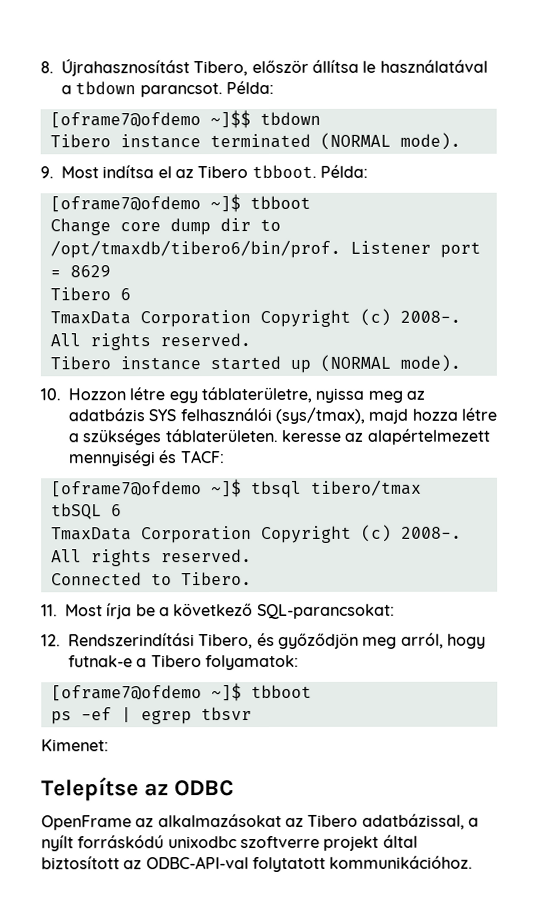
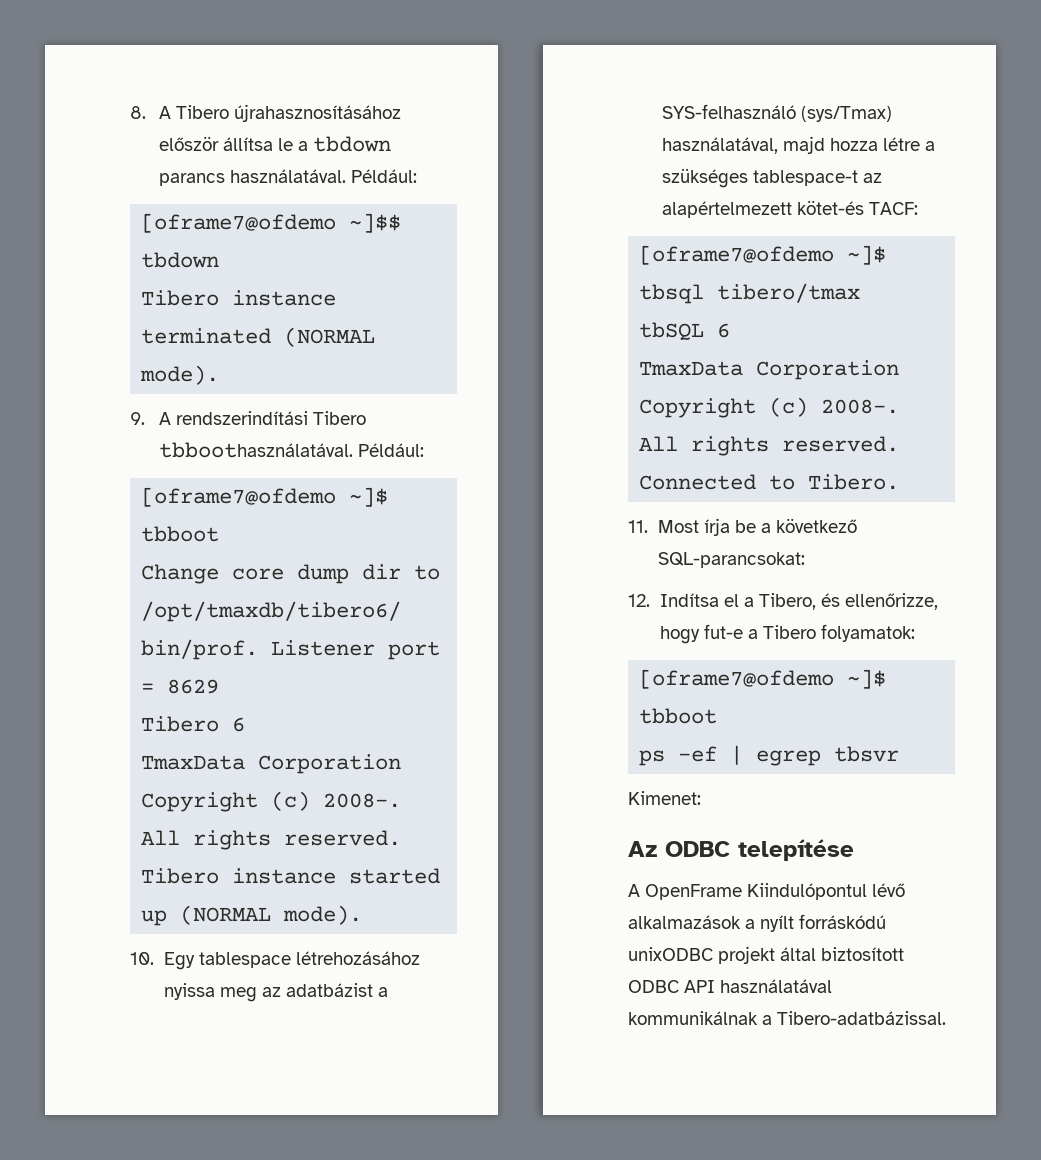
[61,59,249,77] Újrahasznosítást Tibero, -> [158,104,401,122] A Tibero újrahasznosításához
[379,59,488,73] használatával -> (293, 144) none
[139,80,274,98] parancsot. Példa: -> [158,169,417,186] parancs használatával. Például:
[61,164,368,179] Most indítsa el az Tibero tbboot. Példa: -> [158,411,366,425] [158,442,424,458] A rendszerindítási Tibero tbboothasználatával. Például:
[68,386,425,404] [68,406,365,424] Hozzon létre egy táblaterületre, nyissa meg az adatbázis SYS felhasználói (sys/tmax), -> [163,951,420,970] [163,983,389,1002] [661,104,892,122] [661,137,778,154] Egy tablespace létrehozásához nyissa meg az adatbázist a SYS-felhasználó (sys/Tmax) használatával,
[164,428,490,445] [68,450,178,467] táblaterületen. keresse az alapértelmezett mennyiségi és -> [752,170,882,186] [661,200,864,218] tablespace-t az alapértelmezett kötet-és
[68,632,486,650] [68,655,133,668] Rendszerindítási Tibero, és győződjön meg arról, hogy futnak-e -> [659,593,939,610] [659,624,743,644] Indítsa el a Tibero, és ellenőrizze, hogy fut-e
[41,777,235,802] [41,813,465,831] Telepítse az ODBC // OpenFrame az alkalmazásokat az Tibero adatbázissal, -> [628,839,854,861] [628,883,906,900] [628,915,741,929] Az ODBC telepítése // A OpenFrame Kiindulópontul lévő alkalmazások
[167,835,320,849] unixodbc szoftverre -> [628,947,713,961] unixODBC
[123,855,474,873] az ODBC-API-val folytatott kommunikációhoz. -> [628,979,833,993] [628,1011,947,1025] ODBC API használatával kommunikálnak a Tibero-adatbázissal.

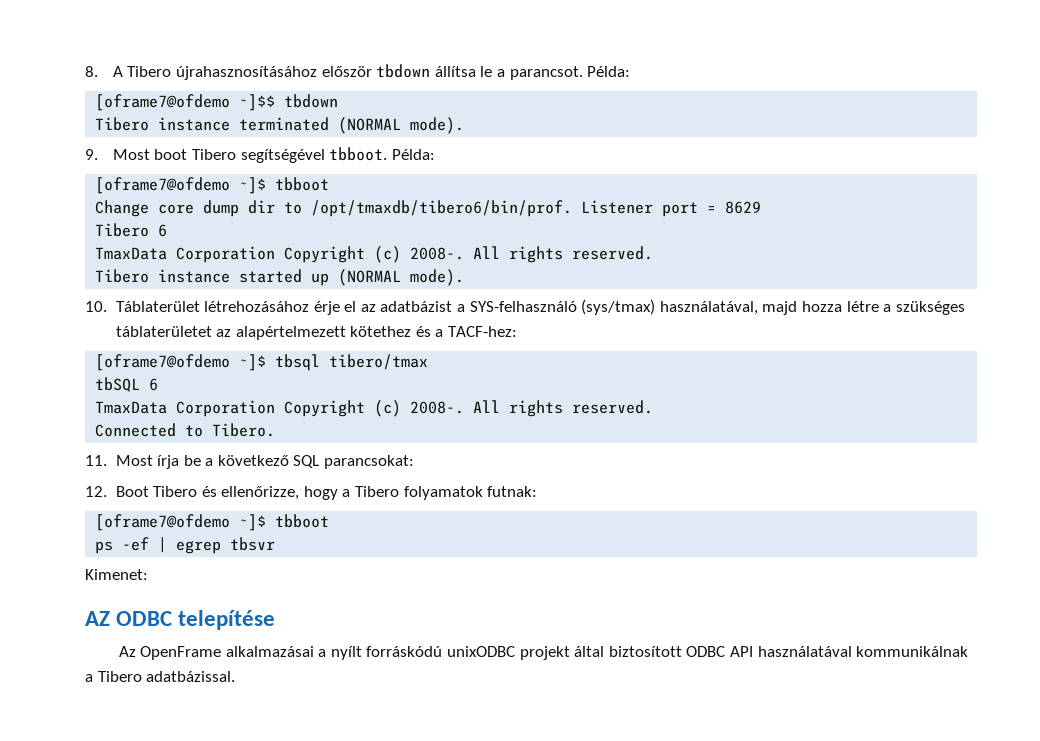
(219, 143) none -> [376,64,431,78] tbdown
[313,136,392,152] [158,169,417,186] tbdown parancs használatával. Például: -> [509,66,631,80] parancsot. Példa:
[158,411,366,425] [158,442,424,458] A rendszerindítási Tibero tbboothasználatával. Például: -> [112,147,435,163] Most boot Tibero segítségével tbboot. Példa:
[163,951,420,970] [163,983,257,1002] Egy tablespace létrehozásához nyissa meg -> [115,301,357,315] Táblaterület létrehozásához érje el
[800,106,892,122] (sys/Tmax) -> [581,299,656,315] (sys/tmax)
[752,170,858,186] tablespace-t -> [115,326,212,337] táblaterületet
[796,200,918,215] kötet-és TACF: -> [350,326,518,337] kötethez és a TACF-hez:
[657,552,805,568] SQL-parancsokat: -> [293,455,415,469] SQL parancsokat:
[659,593,816,610] Indítsa el a Tibero, -> [115,486,198,497] Boot Tibero
[703,624,916,642] fut-e a Tibero folyamatok: -> [342,486,538,500] a Tibero folyamatok futnak:
[628,841,657,857] Az -> [85,611,110,626] AZ
[628,883,906,900] [628,915,741,929] A OpenFrame Kiindulópontul lévő alkalmazások -> [118,646,314,660] Az OpenFrame alkalmazásai
[777,1011,947,1025] Tibero-adatbázissal. -> [97,671,236,682] Tibero adatbázissal.

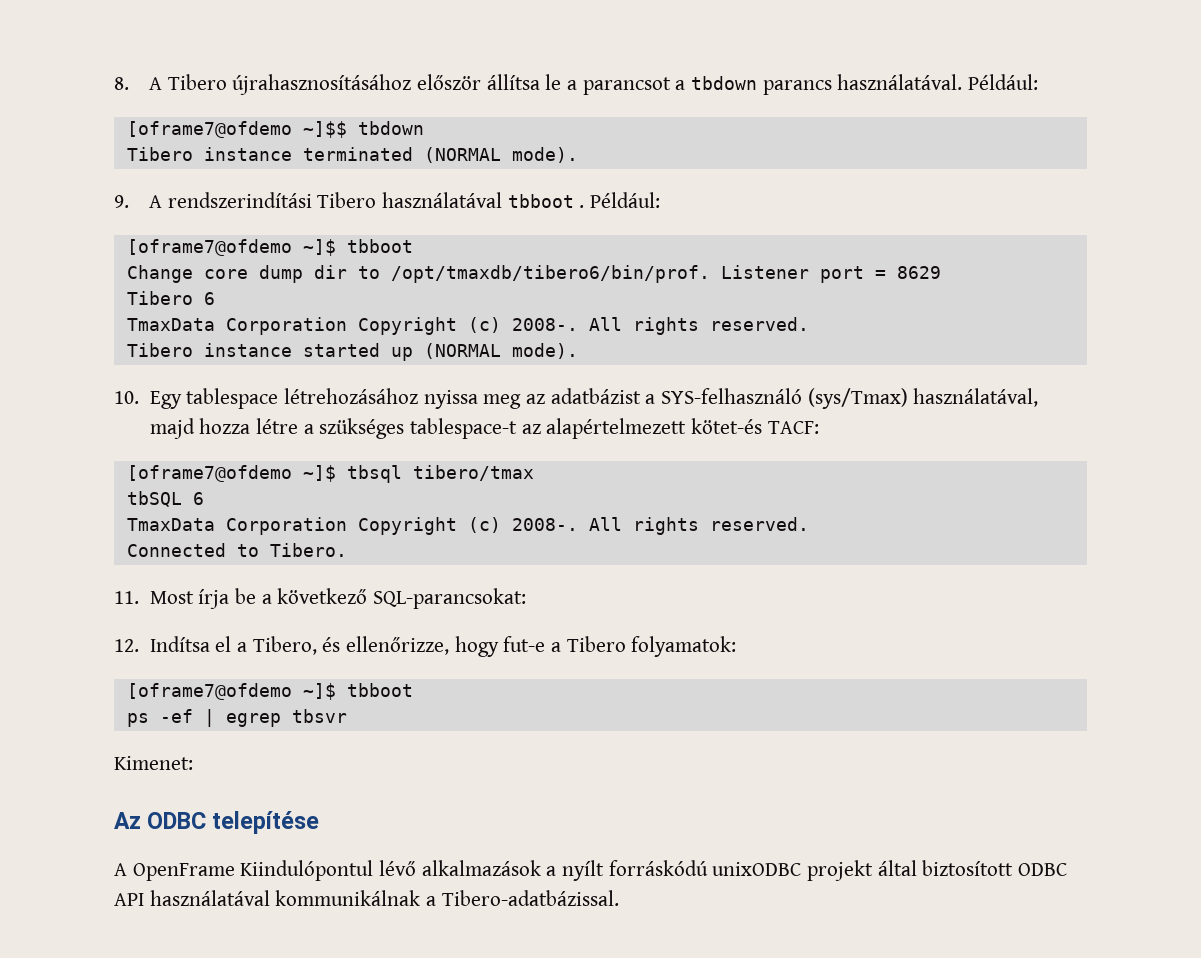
[376,64,431,78] tbdown -> (482, 82) none
[509,66,631,80] parancsot. Példa: -> [582,74,1039,95] parancsot a tbdown parancs használatával. Például:
[112,147,435,163] Most boot Tibero segítségével tbboot. Példa: -> [149,192,661,208] A rendszerindítási Tibero használatával tbboot . Például:
[115,301,357,315] Táblaterület létrehozásához érje el -> [149,388,522,409] Egy tablespace létrehozásához nyissa meg
[581,299,656,315] (sys/tmax) -> [807,388,908,409] (sys/Tmax)
[115,326,212,337] táblaterületet -> [409,418,517,439] tablespace-t
[350,326,518,337] kötethez és a TACF-hez: -> [690,418,819,434] kötet-és TACF:
[293,455,415,469] SQL parancsokat: -> [372,588,526,609] SQL-parancsokat:
[115,486,198,497] Boot Tibero -> [149,636,317,655] Indítsa el a Tibero,
[342,486,538,500] a Tibero folyamatok futnak: -> [503,636,737,657] fut-e a Tibero folyamatok:
[85,611,110,626] AZ -> [114,812,141,829] Az
[118,646,314,660] Az OpenFrame alkalmazásai -> [114,860,541,881] A OpenFrame Kiindulópontul lévő alkalmazások
[97,671,236,682] Tibero adatbázissal. -> [441,890,619,906] Tibero-adatbázissal.

